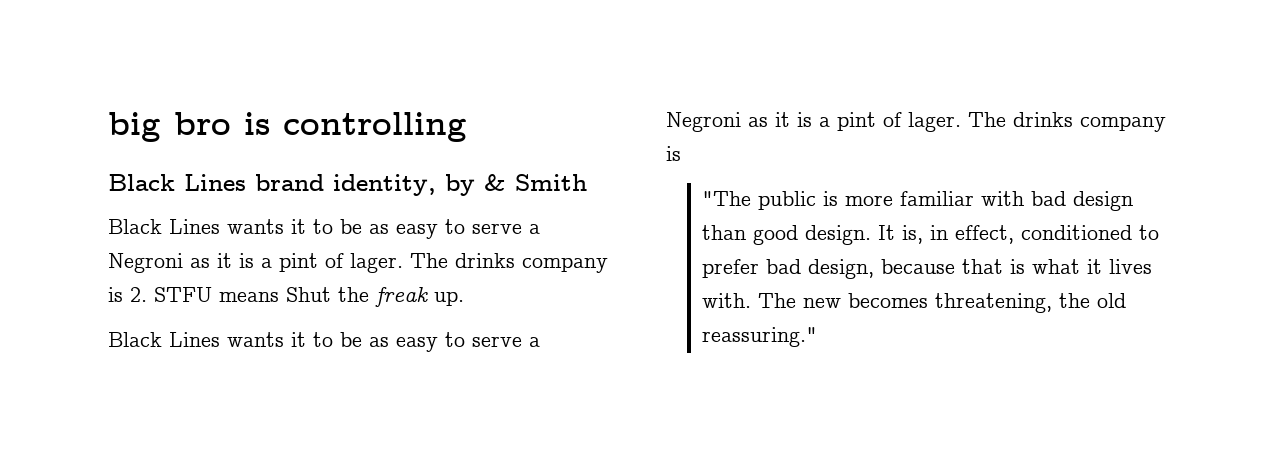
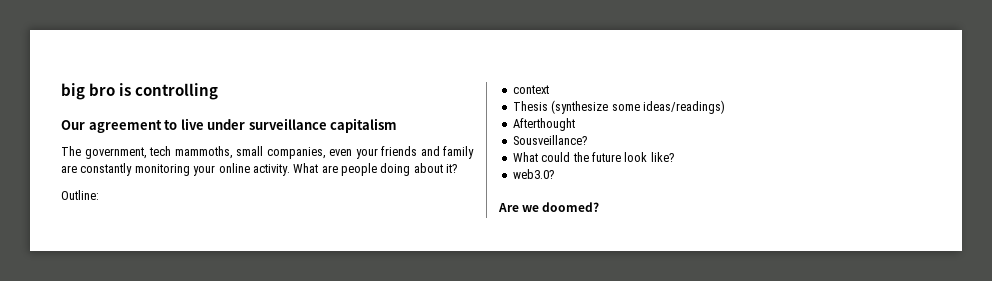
[108,174,587,196] [108,219,540,239] [108,253,608,273] [108,287,464,307] [108,332,540,352] [666,112,1166,132] [666,146,681,161] [702,191,1134,211] [702,225,1160,245] [702,259,1153,279] [702,293,1127,313] [702,327,818,347] Black Lines brand identity, by & Smith // Black Lines wants it to be as easy to serve a Negroni as it is a pint of lager. The drinks company is 2. STFU means Shut the freak up. // Black Lines wants it to be as easy to serve a Negroni as it is a pint of lager. The drinks company is // "The public is more familiar with bad design than good design. It is, in effect, conditioned to prefer bad design, because that is what it lives with. The new becomes threatening, the old reassuring." -> [61,118,398,133] [61,146,474,159] [61,163,458,176] [61,190,99,200] [512,85,549,94] [512,100,725,114] [512,118,575,131] [512,135,587,145] [512,152,674,162] [512,169,554,179] [498,202,600,212] Our agreement to live under surveillance capitalism // The government, tech mammoths, small companies, even your friends and family are constantly monitoring your online activity. What are people doing about it? // Outline: // context // Thesis (synthesize some ideas/readings) // Afterthought // Sousveillance? // What could the future look like? // web3.0? // Are we doomed?

